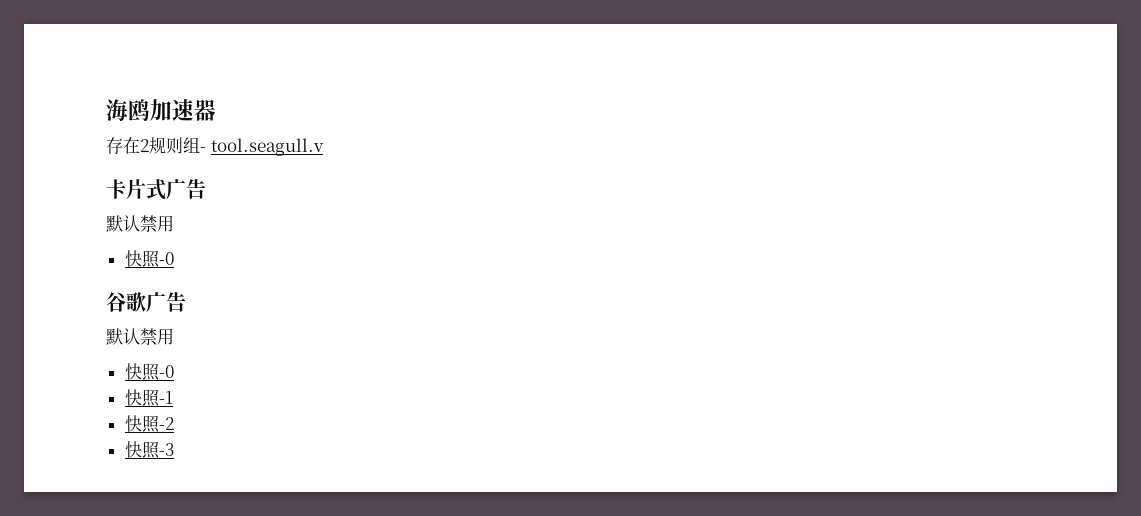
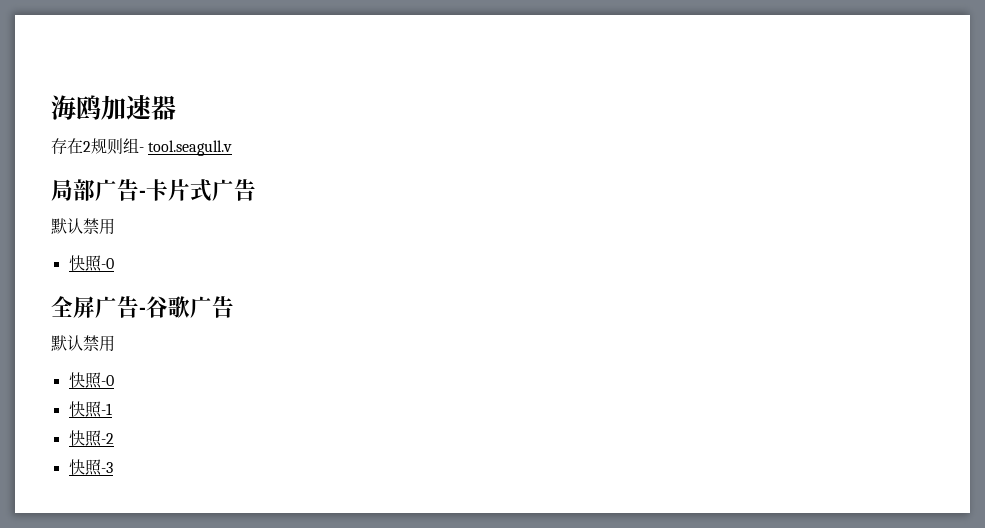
(324, 147) none -> [51,179,146,201] 局部广告-
(174, 258) none -> [51,296,146,318] 全屏广告-

